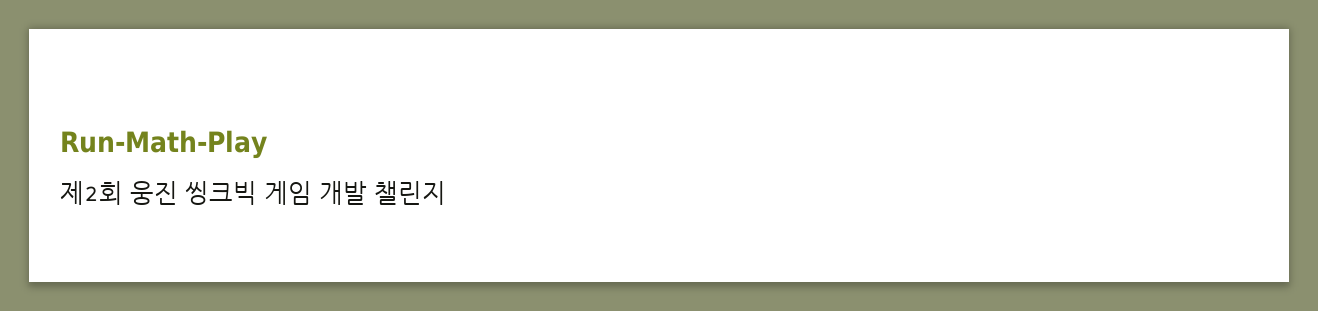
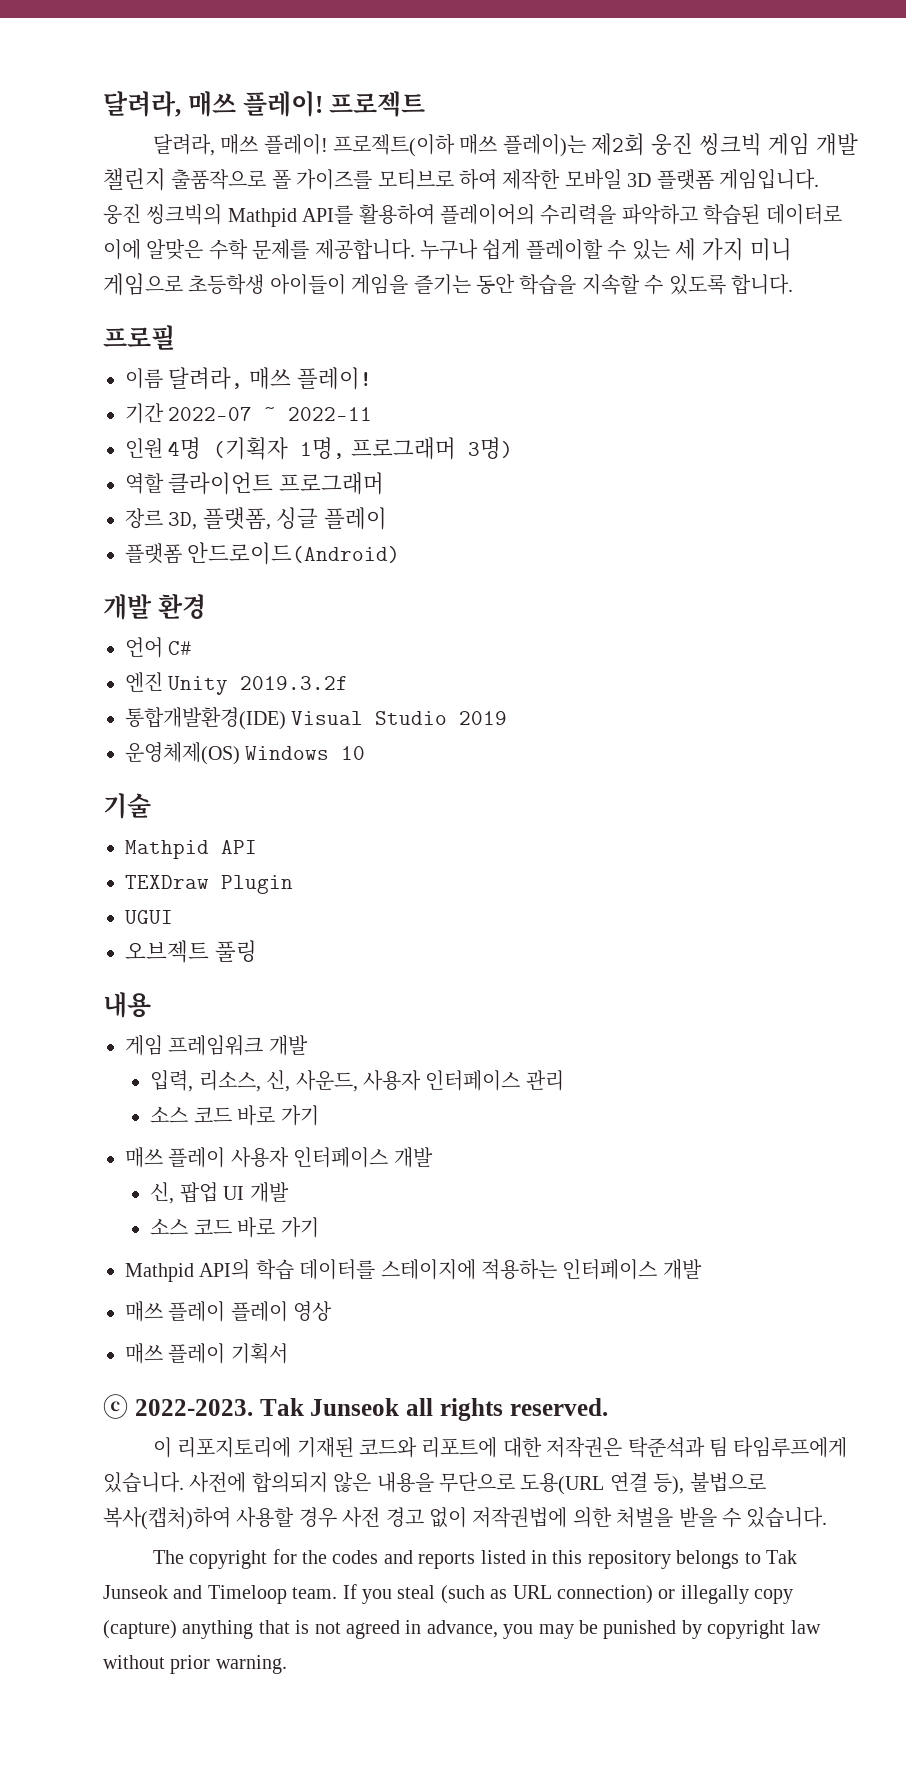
[60,130,267,159] Run-Math-Play // -> [103,91,426,117] [152,134,586,157] 달려라, 매쓰 플레이! 프로젝트 // 달려라, 매쓰 플레이! 프로젝트(이하 매쓰 플레이)는
(446, 193) none -> [171,169,819,190] [103,204,842,227] [103,238,792,261] [103,273,793,296] [103,325,175,350] [125,367,373,390] [125,403,373,424] [125,437,514,460] [125,472,385,495] [125,507,388,530] [125,542,401,565] [103,594,206,620] [125,637,193,658] [125,672,349,695] [125,707,508,730] [125,742,366,765] [103,793,151,819] [125,840,257,859] [125,875,293,894] [125,910,173,924] [125,940,257,963] [103,992,151,1018] [125,1035,308,1056] [150,1070,564,1092] [150,1105,319,1126] [125,1147,433,1168] [150,1182,289,1204] [150,1217,319,1238] [125,1259,702,1282] [125,1301,333,1322] [125,1343,288,1364] [103,1394,608,1421] [152,1437,848,1458] [103,1472,766,1495] [103,1507,828,1530] [152,1549,798,1569] [103,1584,794,1604] [103,1620,821,1639] [103,1655,287,1674] 출품작으로 폴 가이즈를 모티브로 하여 제작한 모바일 3D 플랫폼 게임입니다. 웅진 씽크빅의 Mathpid API를 활용하여 플레이어의 수리력을 파악하고 학습된 데이터로 이에 알맞은 수학 문제를 제공합니다. 누구나 쉽게 플레이할 수 있는 세 가지 미니 게임으로 초등학생 아이들이 게임을 즐기는 동안 학습을 지속할 수 있도록 합니다. // 프로필 // 이름 달려라, 매쓰 플레이! // 기간 2022-07 ~ 2022-11 // 인원 4명 (기획자 1명, 프로그래머 3명) // 역할 클라이언트 프로그래머 // 장르 3D, 플랫폼, 싱글 플레이 // 플랫폼 안드로이드(Android) // 개발 환경 // 언어 C# // 엔진 Unity 2019.3.2f // 통합개발환경(IDE) Visual Studio 2019 // 운영체제(OS) Windows 10 // 기술 // Mathpid API // TEXDraw Plugin // UGUI // 오브젝트 풀링 // 내용 // 게임 프레임워크 개발 // 입력, 리소스, 신, 사운드, 사용자 인터페이스 관리 // 소스 코드 바로 가기 // 매쓰 플레이 사용자 인터페이스 개발 // 신, 팝업 UI 개발 // 소스 코드 바로 가기 // Mathpid API의 학습 데이터를 스테이지에 적용하는 인터페이스 개발 // 매쓰 플레이 플레이 영상 // 매쓰 플레이 기획서 // ⓒ 2022-2023. Tak Junseok all rights reserved. // 이 리포지토리에 기재된 코드와 리포트에 대한 저작권은 탁준석과 팀 타임루프에게 있습니다. 사전에 합의되지 않은 내용을 무단으로 도용(URL 연결 등), 불법으로 복사(캡처)하여 사용할 경우 사전 경고 없이 저작권법에 의한 처벌을 받을 수 있습니다. // The copyright for the codes and reports listed in this repository belongs to Tak Junseok and Timeloop team. If you steal (such as URL connection) or illegally copy (capture) anything that is not agreed in advance, you may be punished by copyright law without prior warning.

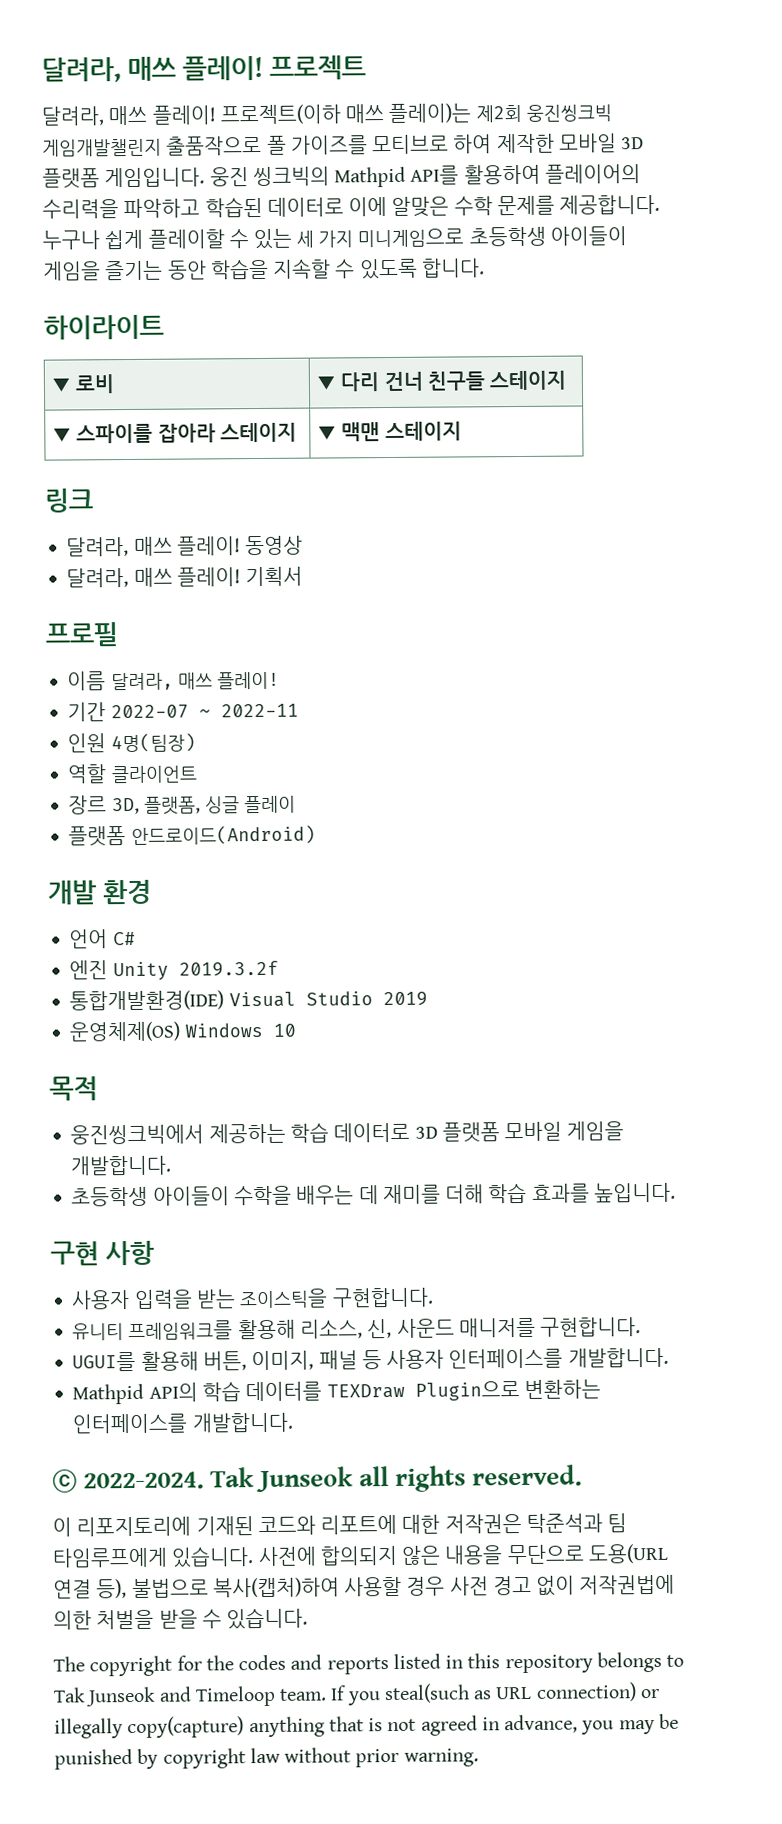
[651,133,859,156] [103,168,166,191] 웅진 씽크빅 게임 개발 챌린지 -> [525,104,612,122] [42,138,162,157] 웅진씽크빅 게임개발챌린지
[749,238,792,261] [103,273,183,296] 미니 게임으로 -> [357,228,465,248] 미니게임으로
(793, 284) none -> [43,314,164,340] [51,374,116,394] [316,370,567,392] [52,422,297,444] [317,421,462,442] [44,488,93,513] [66,535,304,557] [66,566,304,588] // 하이라이트 // ▼ 로비 | ▼ 다리 건너 친구들 스테이지 // ▼ 스파이를 잡아라 스테이지 | ▼ 맥맨 스테이지 // 링크 // 달려라, 매쓰 플레이! 동영상 // 달려라, 매쓰 플레이! 기획서
[168,437,514,460] 4명 (기획자 1명, 프로그래머 3명) -> [110,732,196,753] 4명(팀장)
[279,472,385,495] 프로그래머 -> (197, 774) none
[103,793,151,819] [125,840,257,859] [125,875,293,894] [125,910,173,924] [125,940,257,963] [103,992,151,1018] [125,1035,308,1056] [150,1070,564,1092] [150,1105,319,1126] [125,1147,433,1168] [150,1182,289,1204] [150,1217,319,1238] [125,1259,702,1282] [125,1301,333,1322] [125,1343,288,1364] 기술 // Mathpid API // TEXDraw Plugin // UGUI // 오브젝트 풀링 // 내용 // 게임 프레임워크 개발 // 입력, 리소스, 신, 사운드, 사용자 인터페이스 관리 // 소스 코드 바로 가기 // 매쓰 플레이 사용자 인터페이스 개발 // 신, 팝업 UI 개발 // 소스 코드 바로 가기 // Mathpid API의 학습 데이터를 스테이지에 적용하는 인터페이스 개발 // 매쓰 플레이 플레이 영상 // 매쓰 플레이 기획서 -> [49,1076,98,1101] [70,1121,625,1145] [70,1155,173,1176] [71,1182,676,1207] [50,1240,156,1266] [71,1287,434,1310] [72,1317,642,1341] [72,1347,669,1372] [72,1379,601,1405] [72,1412,293,1434] 목적 // 웅진씽크빅에서 제공하는 학습 데이터로 3D 플랫폼 모바일 게임을 개발합니다. // 초등학생 아이들이 수학을 배우는 데 재미를 더해 학습 효과를 높입니다. // 구현 사항 // 사용자 입력을 받는 조이스틱을 구현합니다. // 유니티 프레임워크를 활용해 리소스, 신, 사운드 매니저를 구현합니다. // UGUI를 활용해 버튼, 이미지, 패널 등 사용자 인터페이스를 개발합니다. // Mathpid API의 학습 데이터를 TEXDraw Plugin으로 변환하는 인터페이스를 개발합니다.
[134,1399,253,1416] 2022-2023. -> [83,1471,205,1490] 2022-2024.
[397,1585,485,1604] steal (such -> [383,1683,470,1704] steal(such
[754,1589,794,1604] [103,1620,177,1639] copy (capture) -> [127,1716,245,1739] copy(capture)

